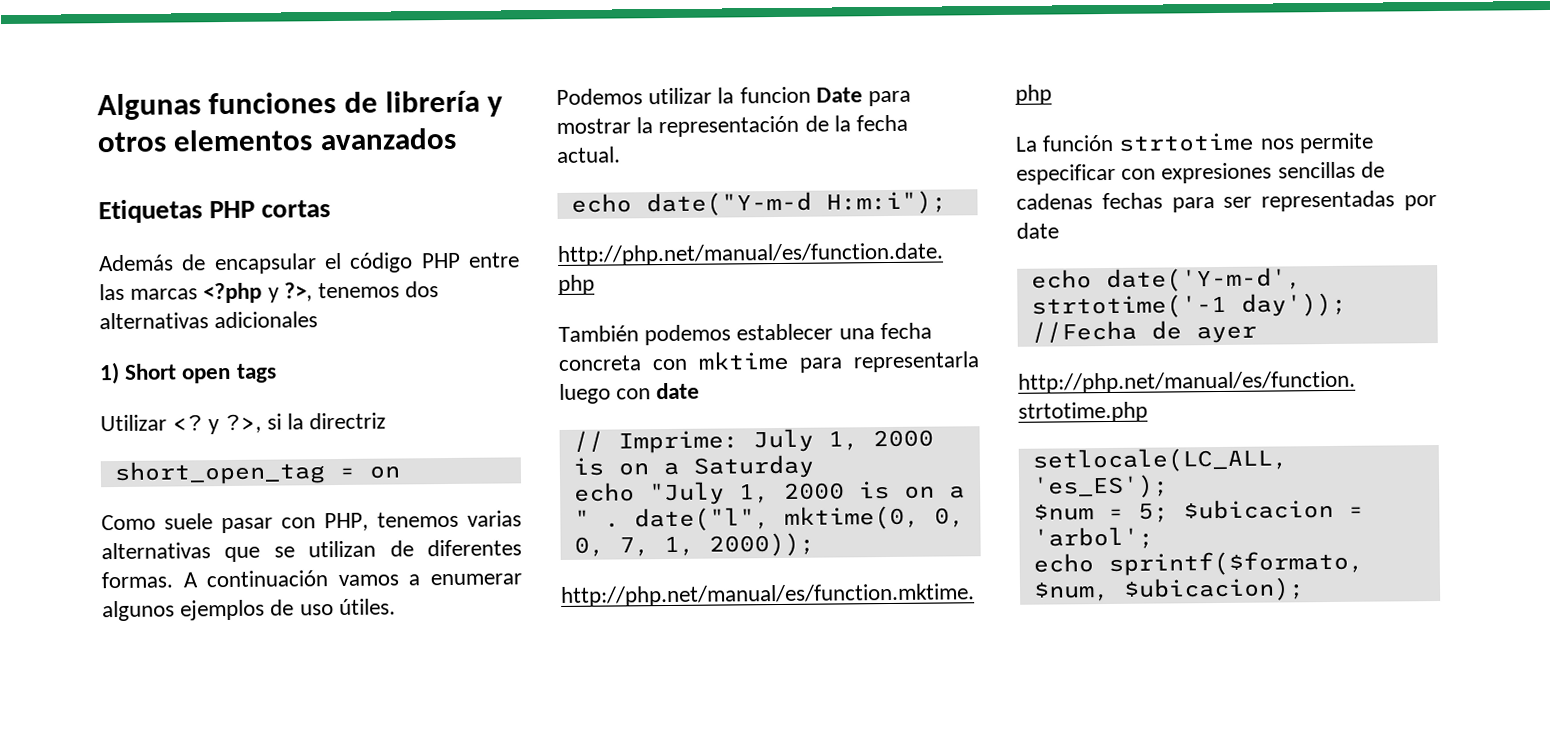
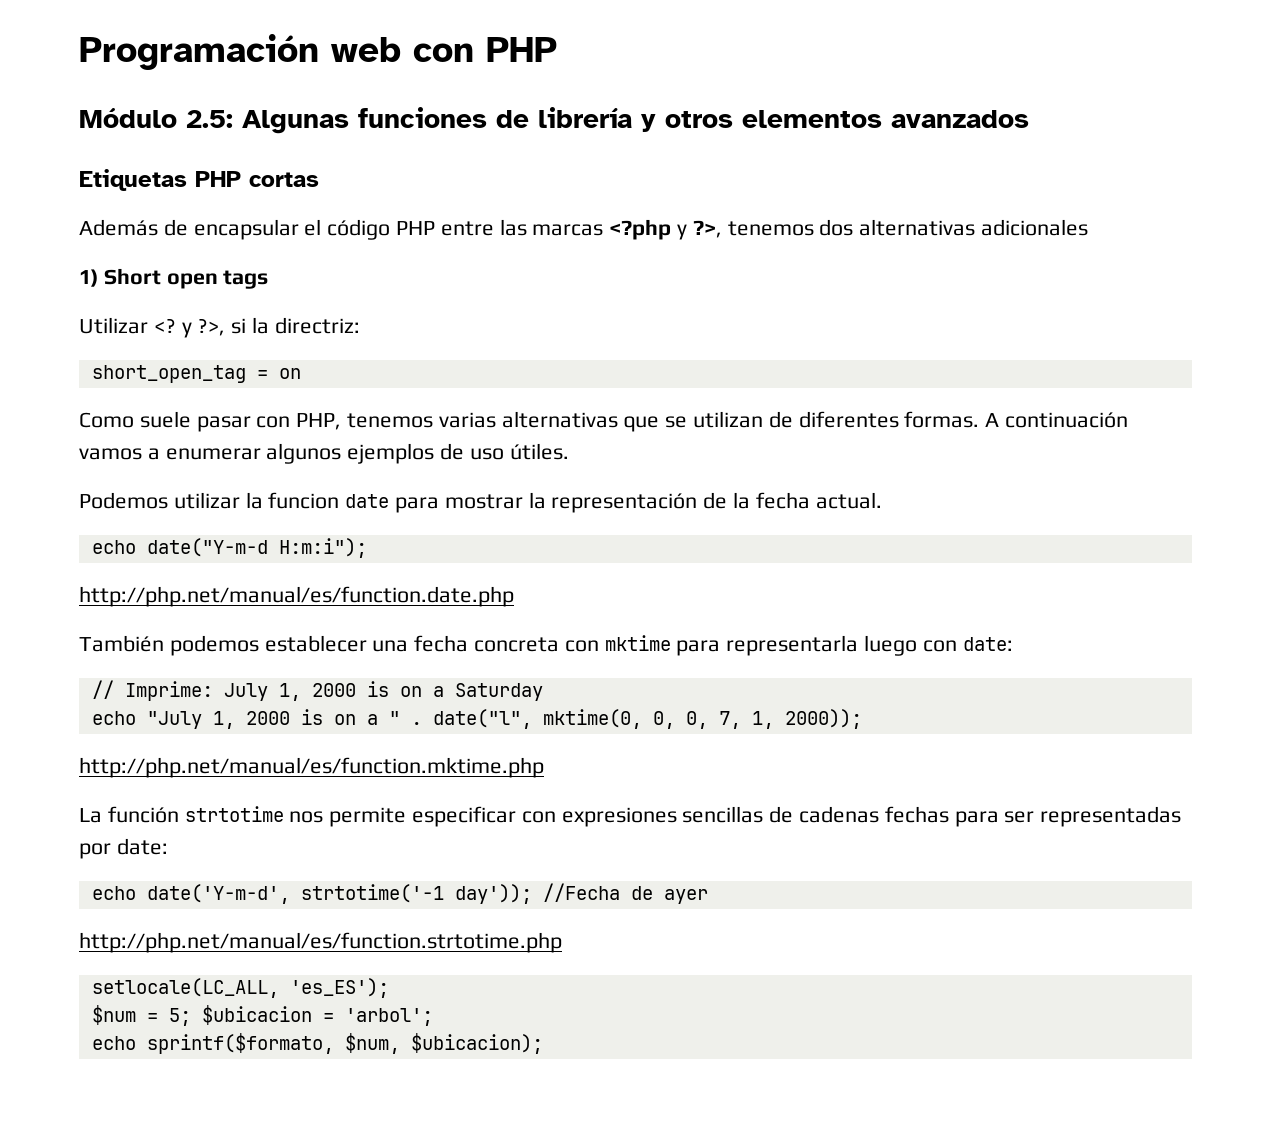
(97, 107) none -> [79,34,557,70] [79,108,233,128] Programación web con PHP // Módulo 2.5:
[309,412,387,430] directriz -> [274,317,360,334] directriz:
[815,87,863,103] Date -> [345,494,390,508] date
[656,382,701,400] date -> [962,637,1013,651] date:
[1016,222,1059,239] date -> [116,838,168,855] date:

